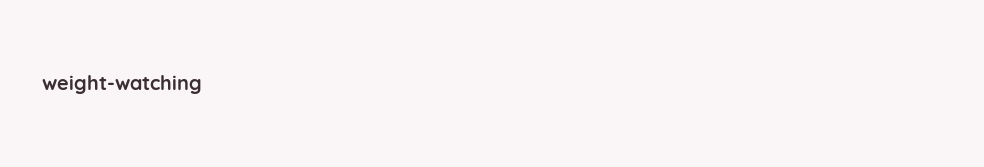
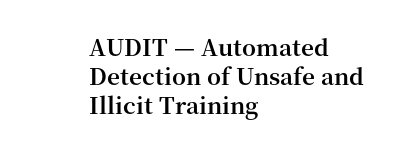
[42,75,202,94] weight-watching -> [89,38,330,56] [89,66,365,85] [89,95,259,120] AUDIT — Automated Detection of Unsafe and Illicit Training

